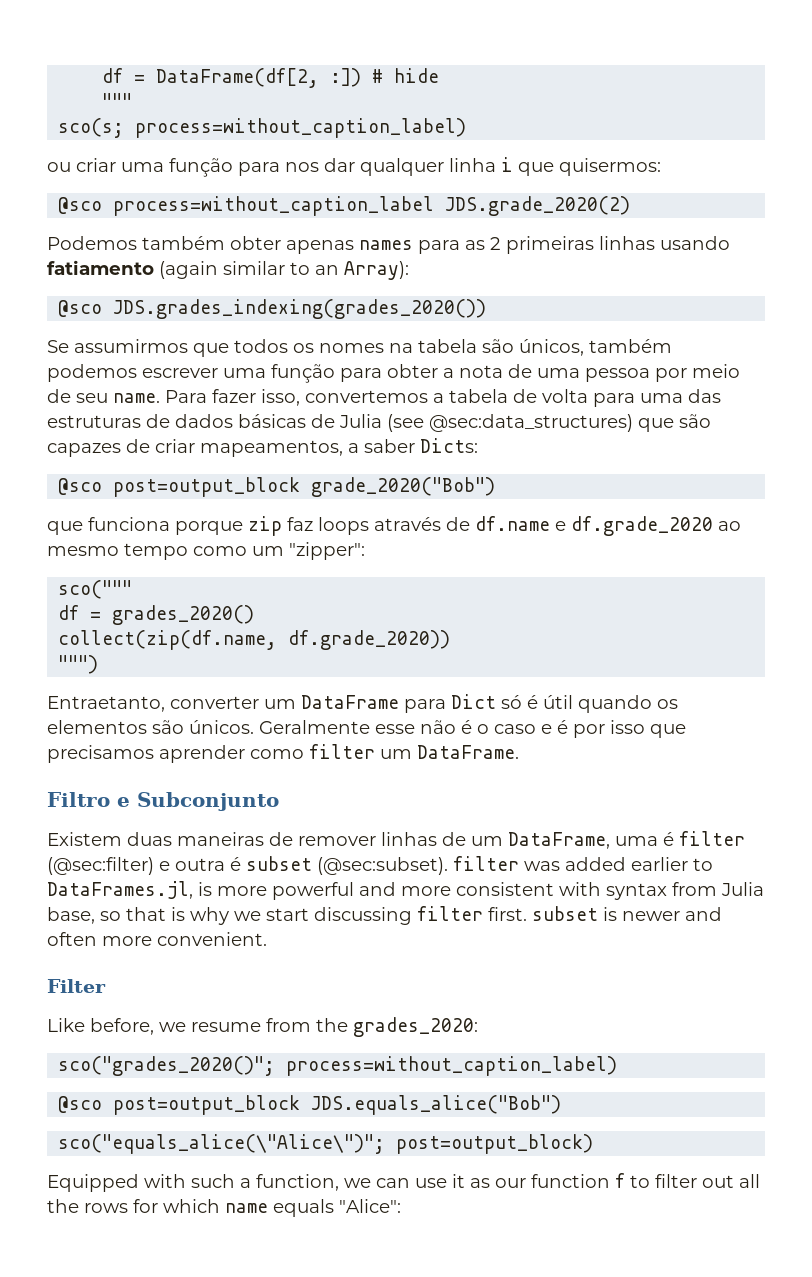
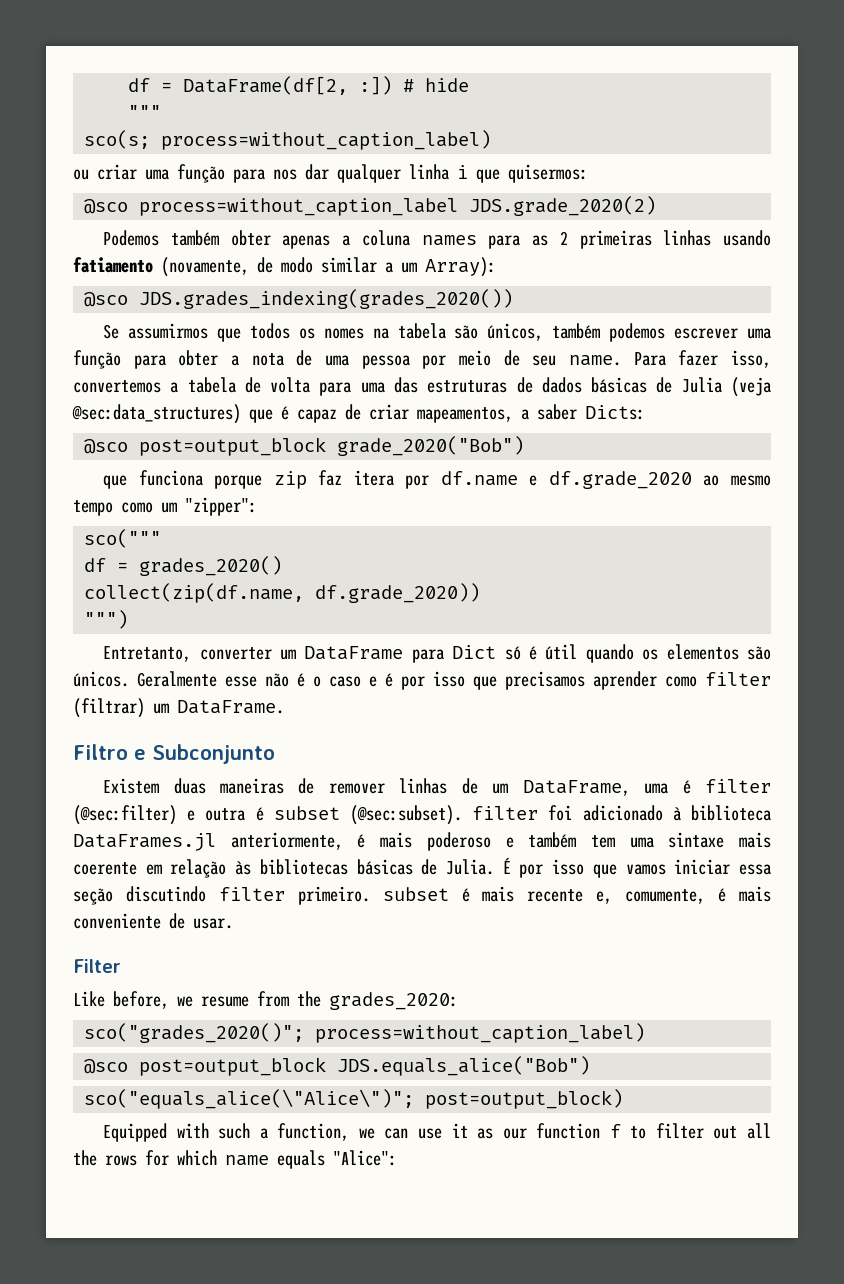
(354, 247) none -> [342,230,410,246] a coluna
[159,261,339,279] (again similar to an -> [161,257,417,277] (novamente, de modo similar a um
[387,414,424,432] (see -> [731,377,772,397] (veja
[679,414,711,428] [47,443,121,457] são capazes -> [281,406,337,423] é capaz
[318,517,470,535] loops através de -> [353,470,430,489] itera por
[47,696,165,712] Entraetanto, -> [103,646,192,662] Entretanto,
(375, 751) none -> [73,698,145,718] (filtrar)
[524,857,713,871] [47,881,764,900] [47,906,722,925] [47,932,267,946] was added earlier to DataFrames.jl, is more powerful and more consistent with syntax from Julia base, so that is why we start discussing filter first. subset is newer and often more convenient. -> [548,805,771,821] [73,832,772,851] [73,857,771,878] [73,886,771,905] [73,913,233,929] foi adicionado à biblioteca DataFrames.jl anteriormente, é mais poderoso e também tem uma sintaxe mais coerente em relação às bibliotecas básicas de Julia. É por isso que vamos iniciar essa seção discutindo filter primeiro. subset é mais recente e, comumente, é mais conveniente de usar.

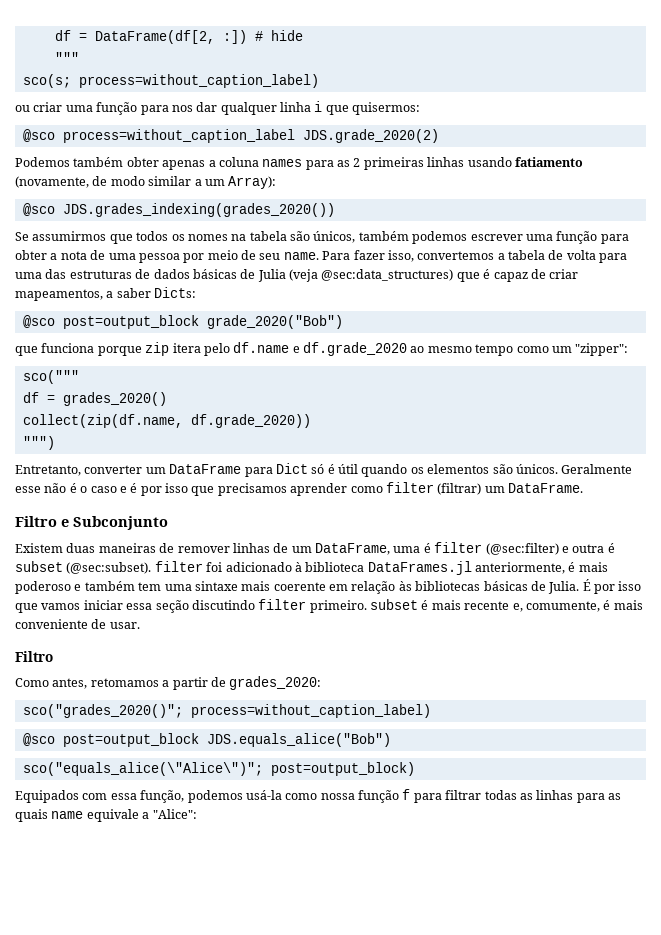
[318,470,430,489] faz itera por -> [172,343,230,356] itera pelo
[73,959,121,973] [73,991,321,1009] Filter // Like before, we resume from the -> [15,651,53,662] [15,677,226,690] Filtro // Como antes, retomamos a partir de
[103,1123,772,1142] [73,1150,325,1169] Equipped with such a function, we can use it as our function f to filter out all the rows for which name equals -> [15,789,621,803] [15,809,150,822] Equipados com essa função, podemos usá-la como nossa função f para filtrar todas as linhas para as quais name equivale a

